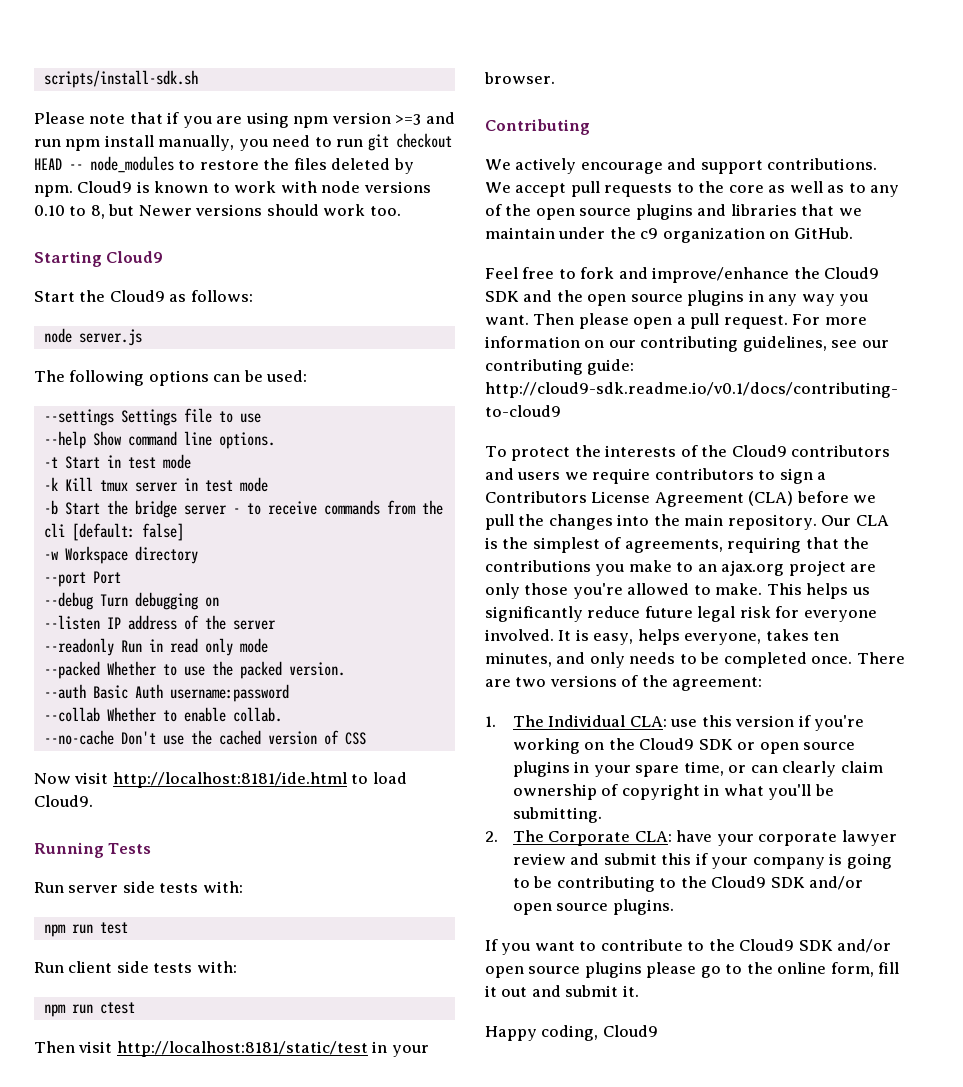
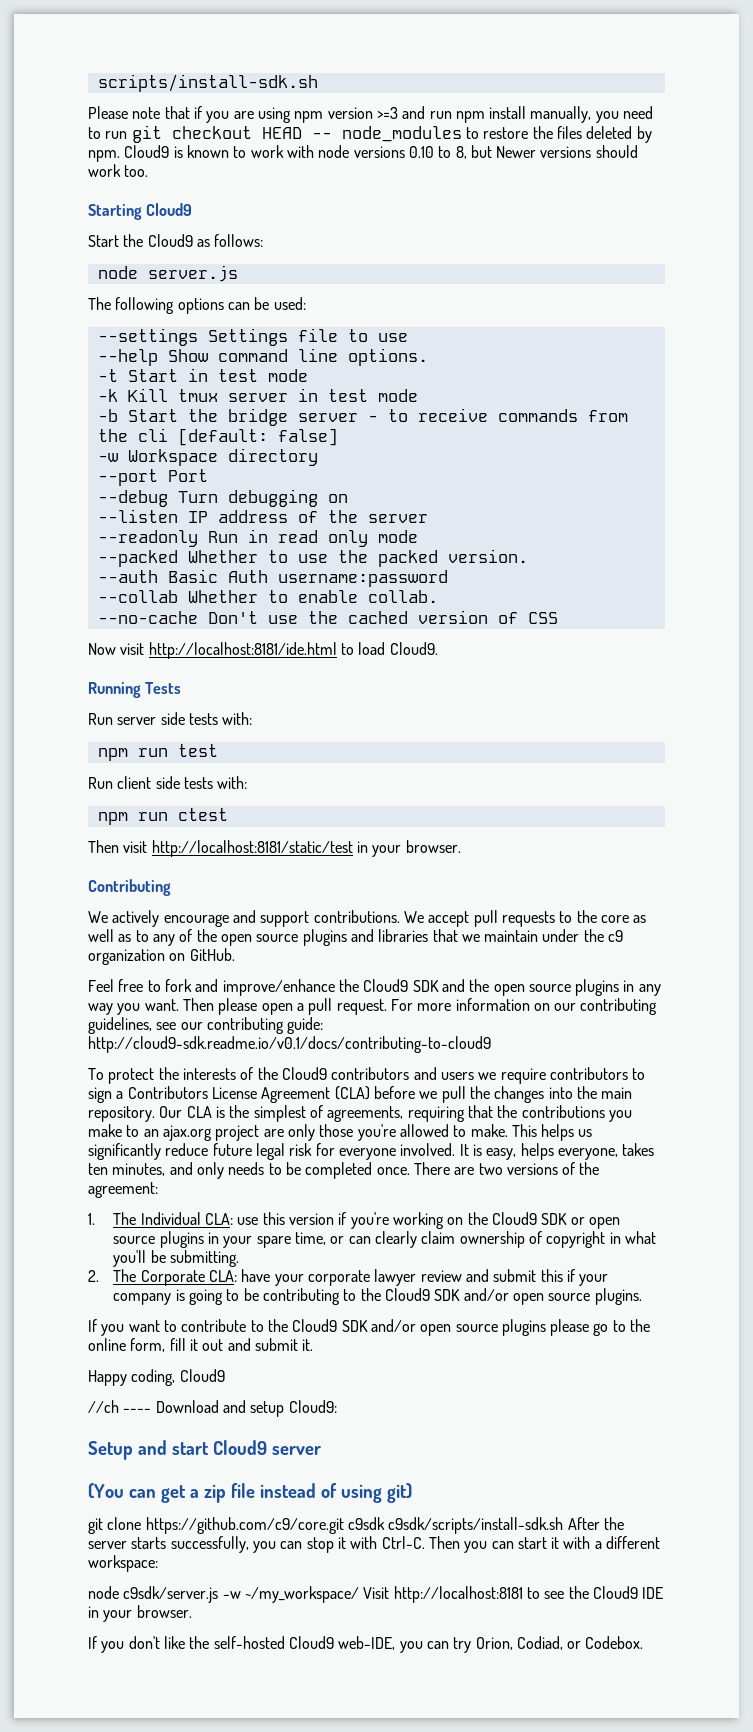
(658, 1031) none -> [88,1400,337,1417] [88,1440,321,1460] [88,1483,412,1503] [88,1517,624,1534] [88,1536,661,1553] [88,1555,158,1572] [88,1586,664,1603] [88,1605,192,1622] [88,1636,644,1653] // //ch ---- Download and setup Cloud9: // Setup and start Cloud9 server // (You can get a zip file instead of using git) // git clone https://github.com/c9/core.git c9sdk c9sdk/scripts/install-sdk.sh After the server starts successfully, you can stop it with Ctrl-C. Then you can start it with a different workspace: // node c9sdk/server.js -w ~/my_workspace/ Visit http://localhost:8181 to see the Cloud9 IDE in your browser. // If you don't like the self-hosted Cloud9 web-IDE, you can try Orion, Codiad, or Codebox.

